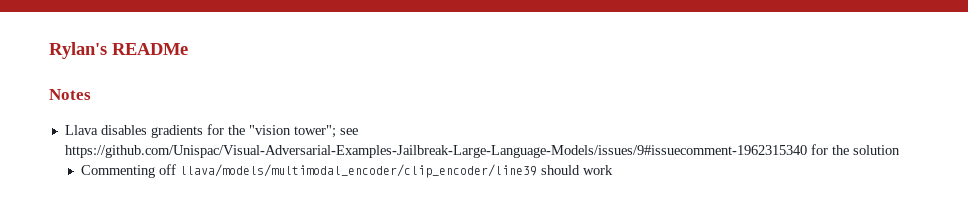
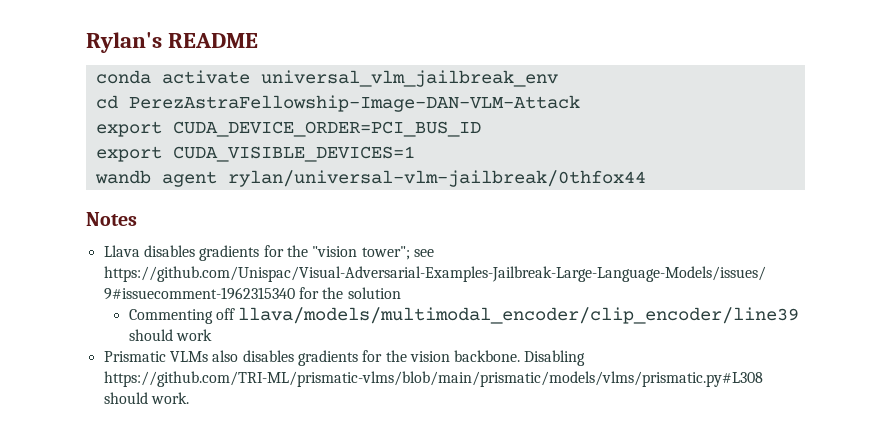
[112,43,188,55] READMe -> [168,33,259,48] [95,70,558,87] [95,95,580,112] [95,121,481,137] [95,146,415,162] [94,170,646,187] README // conda activate universal_vlm_jailbreak_env // cd PerezAstraFellowship-Image-DAN-VLM-Attack // export CUDA_DEVICE_ORDER=PCI_BUS_ID // export CUDA_VISIBLE_DEVICES=1 // wandb agent rylan/universal-vlm-jailbreak/0thfox44
(614, 170) none -> [103,350,586,366] [103,371,763,387] [103,392,189,404] // Prismatic VLMs also disables gradients for the vision backbone. Disabling https://github.com/TRI-ML/prismatic-vlms/blob/main/prismatic/models/vlms/prismatic.py#L308 should work.

